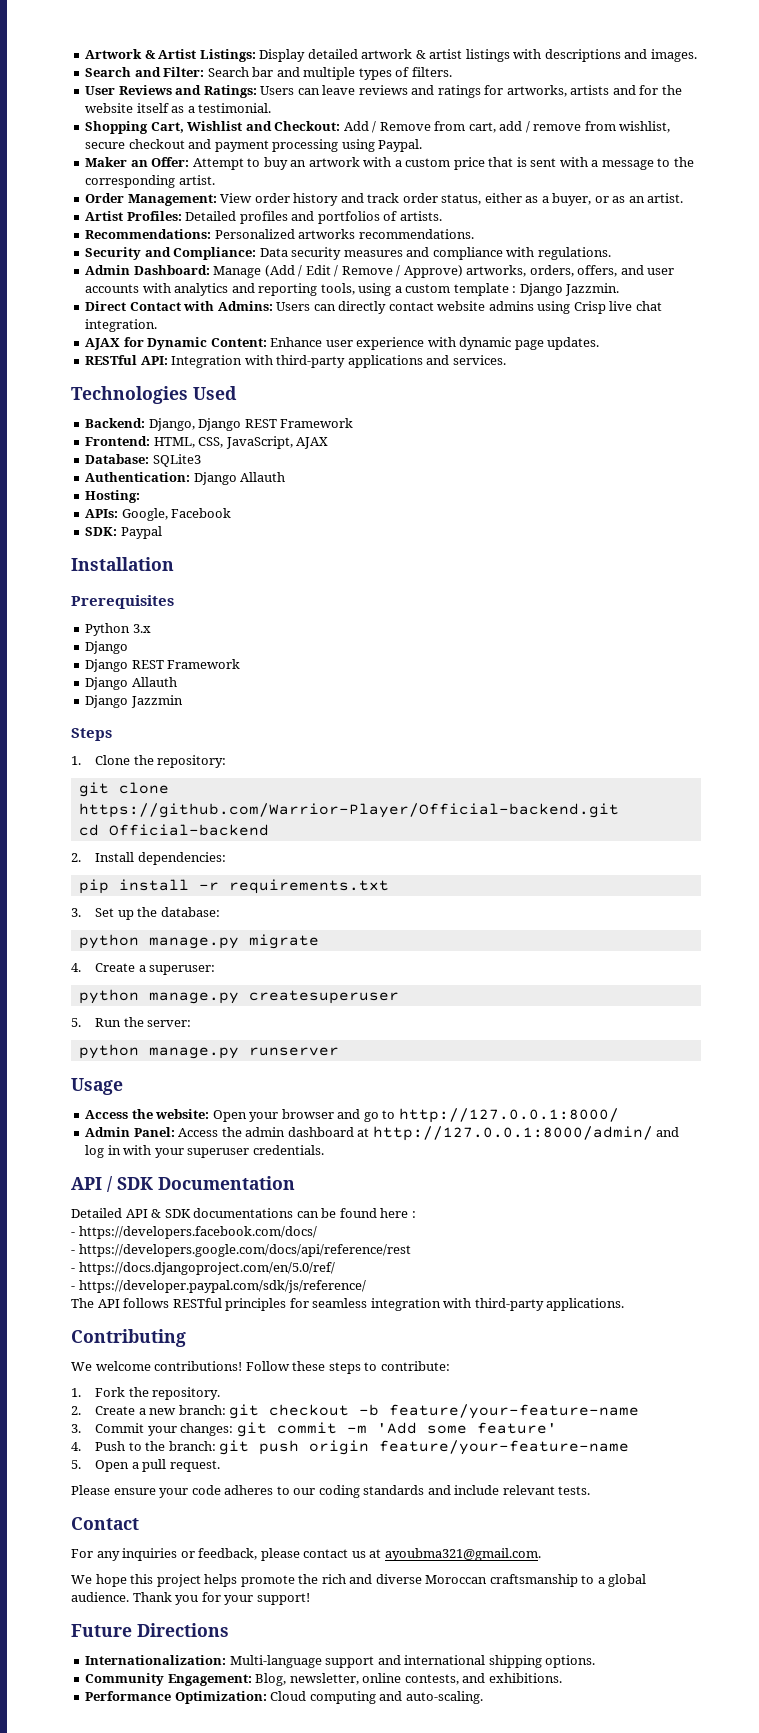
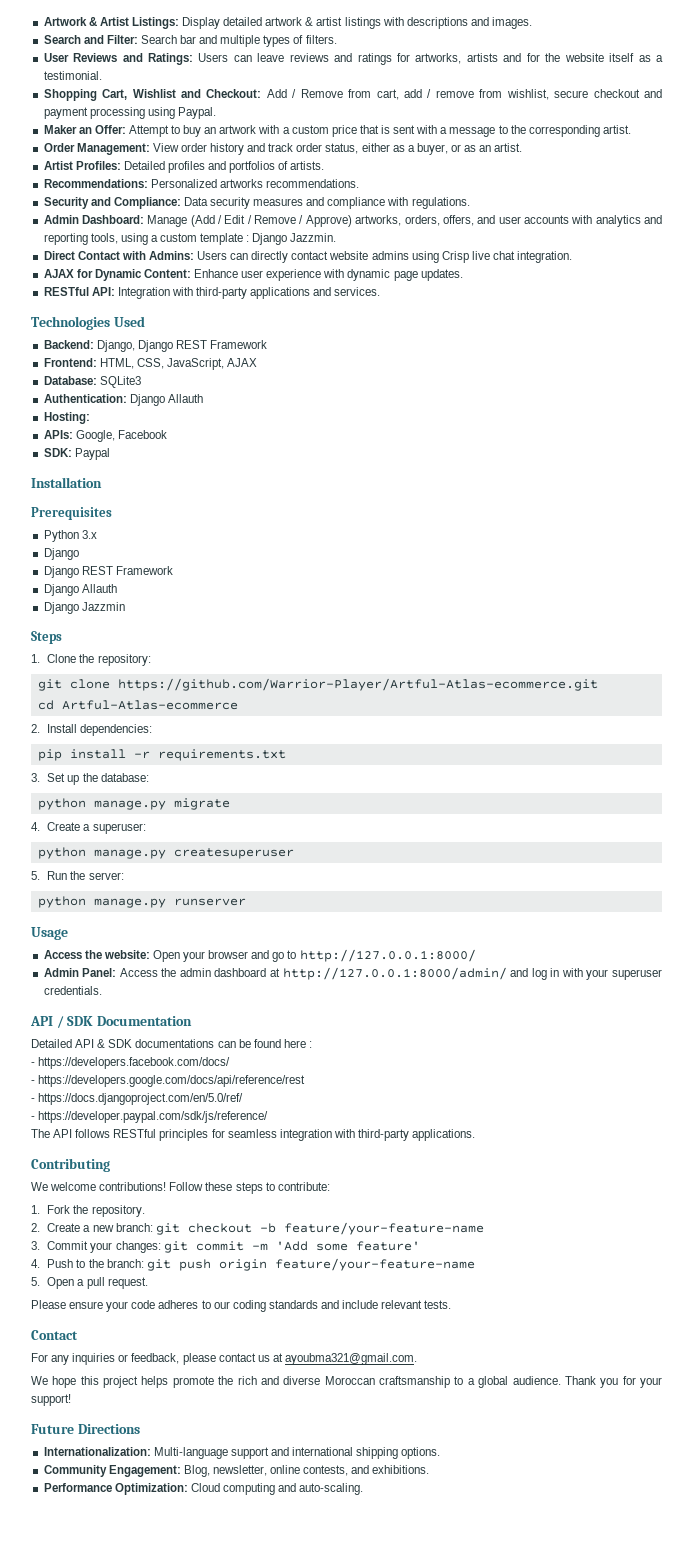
[78,803,619,818] https://github.com/Warrior-Player/Official-backend.git -> [117,678,598,691] https://github.com/Warrior-Player/Artful-Atlas-ecommerce.git
[108,824,269,836] Official-backend -> [61,700,238,710] Artful-Atlas-ecommerce

